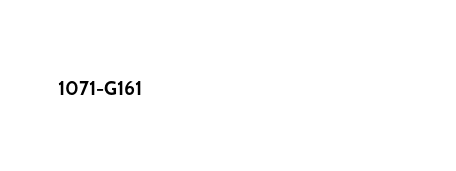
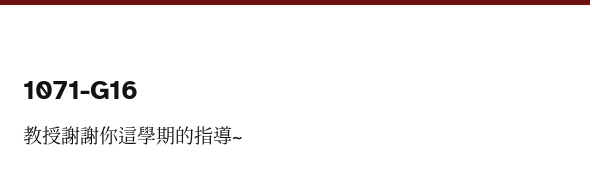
[58,81,142,95] 1071-G161 -> [23,81,138,99] [23,126,243,145] 1071-G16 // 教授謝謝你這學期的指導~

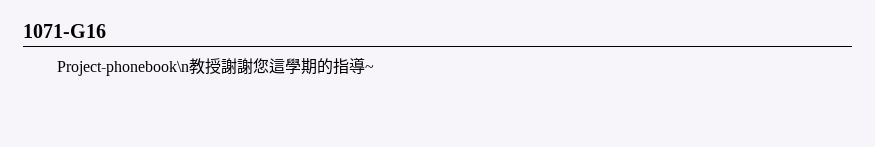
(138, 90) none -> [56,61,189,76] Project-phonebook\n
[99,126,119,145] 你 -> [252,58,269,74] 您

